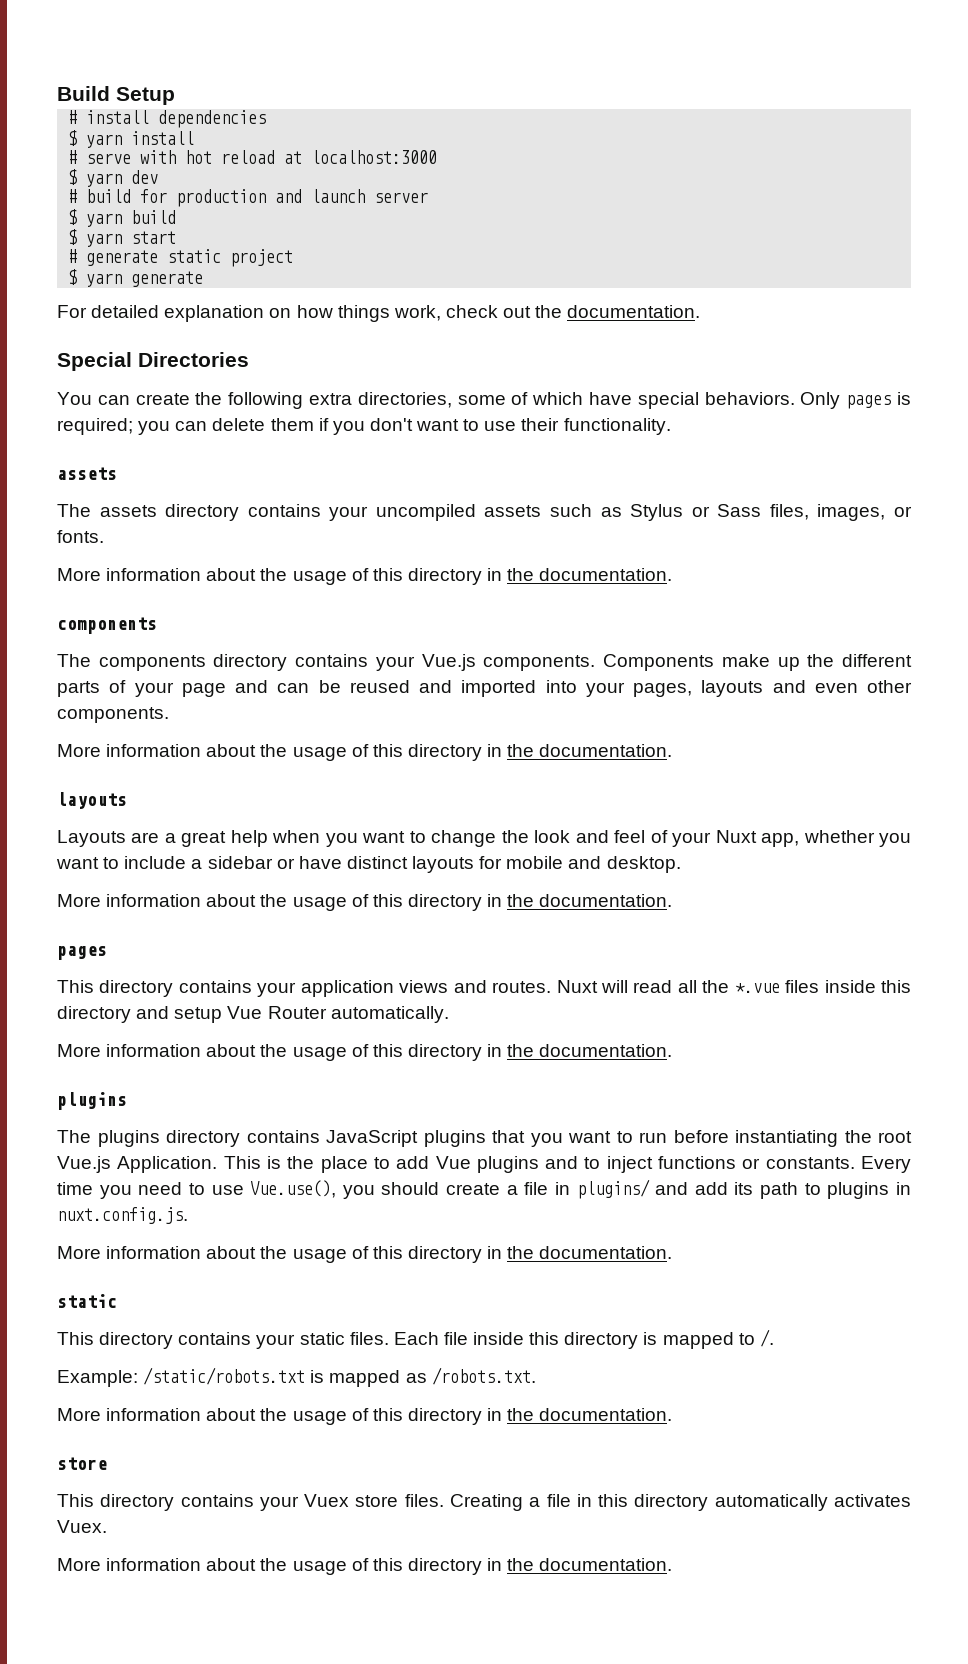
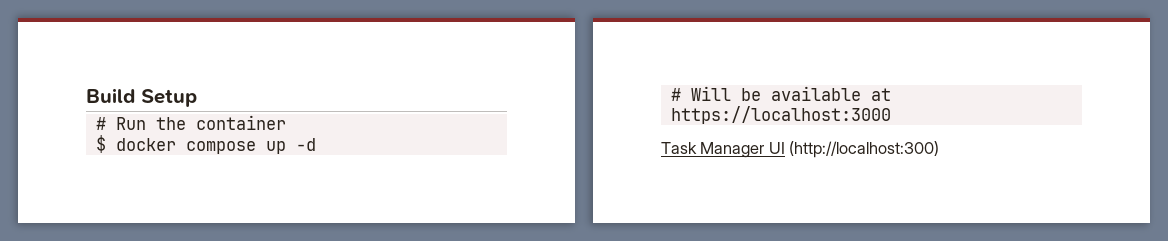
[86,110,267,128] [68,130,195,148] [68,150,438,164] [68,169,159,187] [68,189,429,207] [68,209,177,227] [68,229,177,247] [68,249,294,267] [68,269,204,287] [57,305,701,322] [57,352,249,371] [57,392,911,409] [57,418,671,435] [57,467,117,480] [57,504,912,521] [57,530,104,543] [57,568,673,585] [57,617,157,634] [57,654,913,671] [57,680,912,697] [57,707,169,723] [57,744,673,761] [57,792,127,809] [57,830,912,847] [56,856,681,873] [57,894,673,911] [57,946,107,960] [57,980,911,997] [57,1006,449,1023] [57,1044,673,1061] [57,1092,127,1110] [57,1130,912,1147] [57,1156,911,1173] [57,1179,912,1199] [57,1207,188,1224] [57,1246,673,1263] [57,1294,117,1308] [57,1329,774,1349] [57,1367,536,1387] [57,1408,673,1425] [57,1457,107,1470] [57,1494,912,1511] [57,1520,107,1533] [57,1558,673,1575] install dependencies // $ yarn install // # serve with hot reload at localhost:3000 // $ yarn dev // # build for production and launch server // $ yarn build // $ yarn start // # generate static project // $ yarn generate // For detailed explanation on how things work, check out the documentation. // Special Directories // You can create the following extra directories, some of which have special behaviors. Only pages is required; you can delete them if you don't want to use their functionality. // assets // The assets directory contains your uncompiled assets such as Stylus or Sass files, images, or fonts. // More information about the usage of this directory in the documentation. // components // The components directory contains your Vue.js components. Components make up the different parts of your page and can be reused and imported into your pages, layouts and even other components. // More information about the usage of this directory in the documentation. // layouts // Layouts are a great help when you want to change the look and feel of your Nuxt app, whether you want to include a sidebar or have distinct layouts for mobile and desktop. // More information about the usage of this directory in the documentation. // pages // This directory contains your application views and routes. Nuxt will read all the *.vue files inside this directory and setup Vue Router automatically. // More information about the usage of this directory in the documentation. // plugins // The plugins directory contains JavaScript plugins that you want to run before instantiating the root Vue.js Application. This is the place to add Vue plugins and to inject functions or constants. Every time you need to use Vue.use(), you should create a file in plugins/ and add its path to plugins in nuxt.config.js. // More information about the usage of this directory in the documentation. // static // This directory contains your static files. Each file inside this directory is mapped to /. // Example: /static/robots.txt is mapped as /robots.txt. // More information about the usage of this directory in the documentation. // store // This directory contains your Vuex store files. Creating a file in this directory automatically activates Vuex. // More information about the usage of this directory in the documentation. -> [115,115,286,130] [95,135,316,154] [670,86,891,101] [670,106,891,124] [661,141,940,158] Run the container // $ docker compose up -d // # Will be available at https://localhost:3000 // Task Manager UI (http://localhost:300)

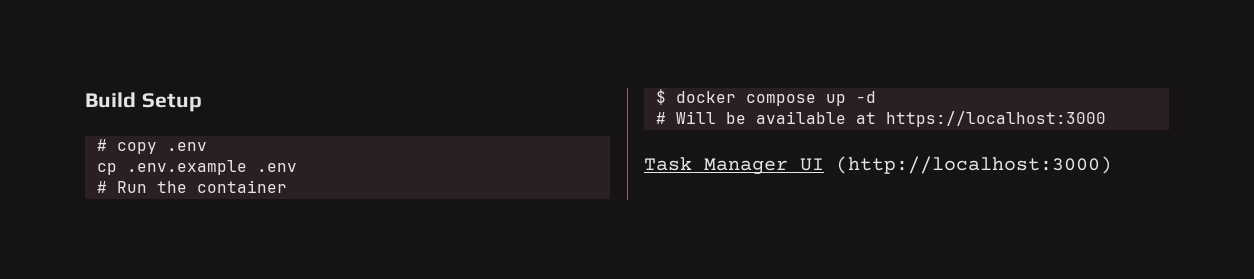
(197, 98) none -> [97,139,207,154] [97,160,297,175] // # copy .env // cp .env.example .env
[789,141,940,158] (http://localhost:300) -> [836,156,1112,174] (http://localhost:3000)

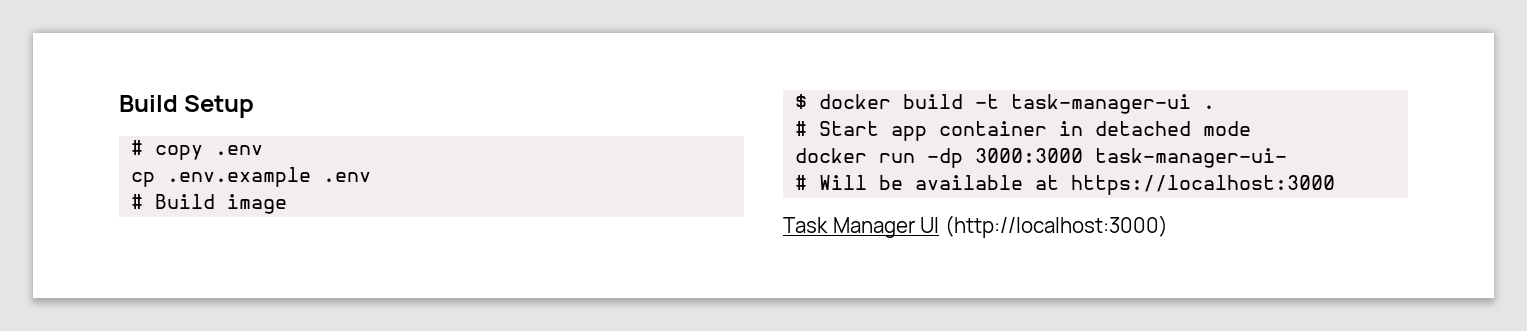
[117,180,287,193] Run the container -> [155,194,288,214] Build image
[746,91,876,106] compose up -d -> [903,94,1216,114] [795,121,1252,141] [795,148,1288,168] build -t task-manager-ui . // # Start app container in detached mode // docker run -dp 3000:3000 task-manager-ui-

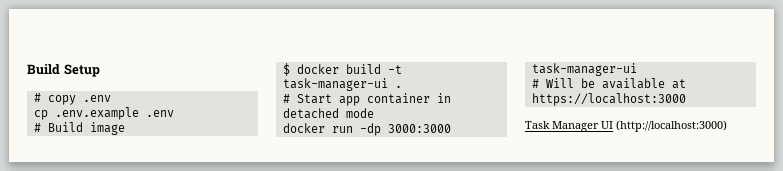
[1095,148,1288,168] task-manager-ui- -> [531,63,637,76] task-manager-ui

